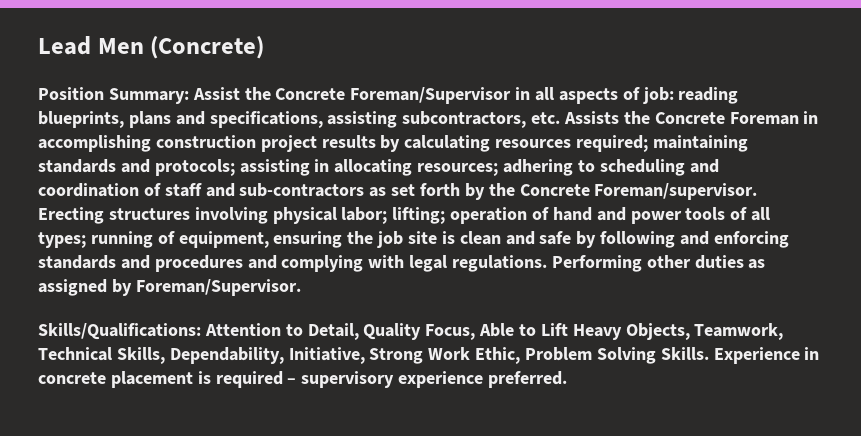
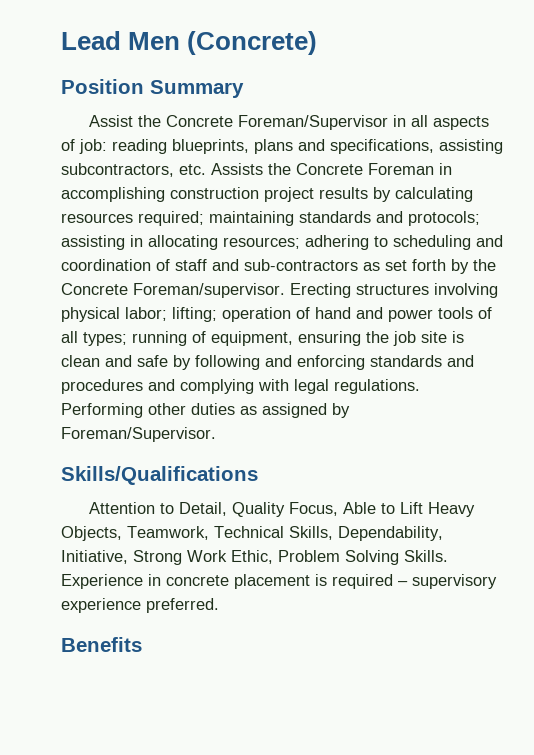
[108,88,189,104] Summary: -> [150,80,244,98] Summary //
[38,323,201,340] Skills/Qualifications: -> [61,466,258,485] Skills/Qualifications //
(568, 379) none -> [61,637,142,652] // Benefits

